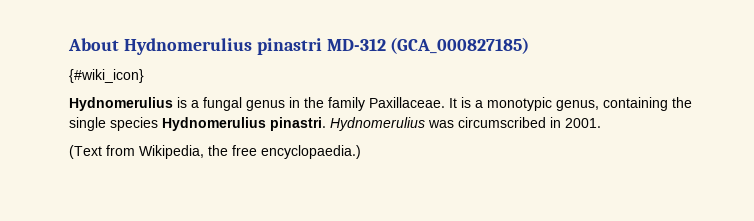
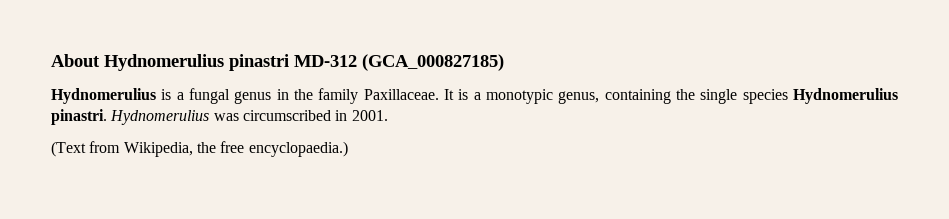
[69,69,144,83] // {#wiki_icon} -> (504, 62) none

